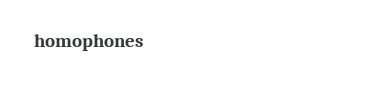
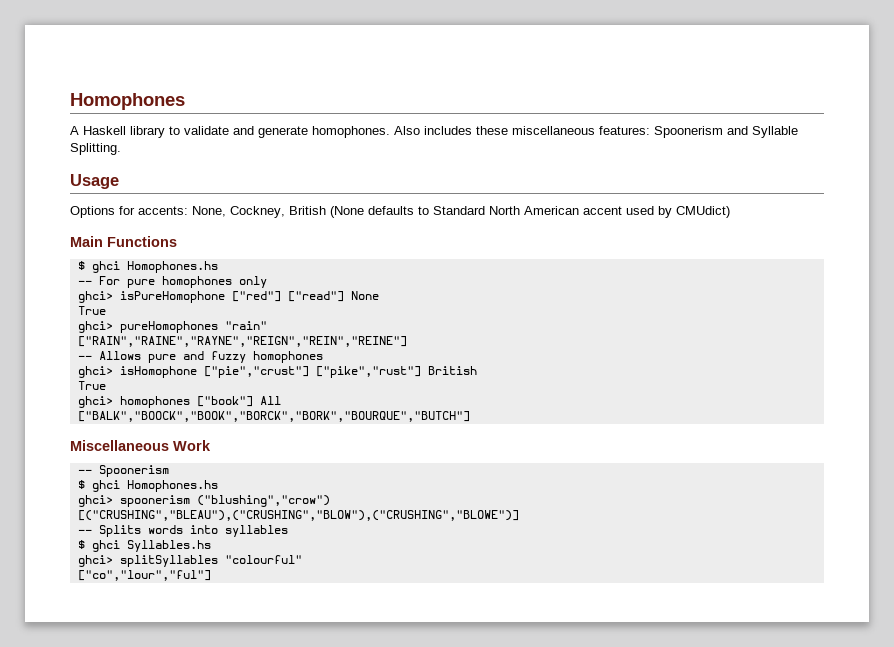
[34,34,143,51] homophones -> [70,93,185,110] [70,126,798,138] [70,143,121,155] [70,174,119,189] [70,206,730,218] [70,236,177,247] [77,261,218,273] [77,276,267,288] [77,291,379,303] [77,306,106,315] [77,321,267,333] [77,336,407,347] [77,351,323,363] [77,366,477,378] [77,381,106,390] [77,396,281,408] [77,411,470,422] [70,440,211,451] [77,465,169,477] [77,480,218,492] [77,495,330,507] [77,510,519,521] [77,525,288,537] [77,540,211,552] [77,555,302,567] [77,570,211,581] Homophones // A Haskell library to validate and generate homophones. Also includes these miscellaneous features: Spoonerism and Syllable Splitting. // Usage // Options for accents: None, Cockney, British (None defaults to Standard North American accent used by CMUdict) // Main Functions // $ ghci Homophones.hs // -- For pure homophones only // ghci> isPureHomophone ["red"] ["read"] None // True // ghci> pureHomophones "rain" // ["RAIN","RAINE","RAYNE","REIGN","REIN","REINE"] // -- Allows pure and fuzzy homophones // ghci> isHomophone ["pie","crust"] ["pike","rust"] British // True // ghci> homophones ["book"] All // ["BALK","BOOCK","BOOK","BORCK","BORK","BOURQUE","BUTCH"] // Miscellaneous Work // -- Spoonerism // $ ghci Homophones.hs // ghci> spoonerism ("blushing","crow") // [("CRUSHING","BLEAU"),("CRUSHING","BLOW"),("CRUSHING","BLOWE")] // -- Splits words into syllables // $ ghci Syllables.hs // ghci> splitSyllables "colourful" // ["co","lour","ful"]

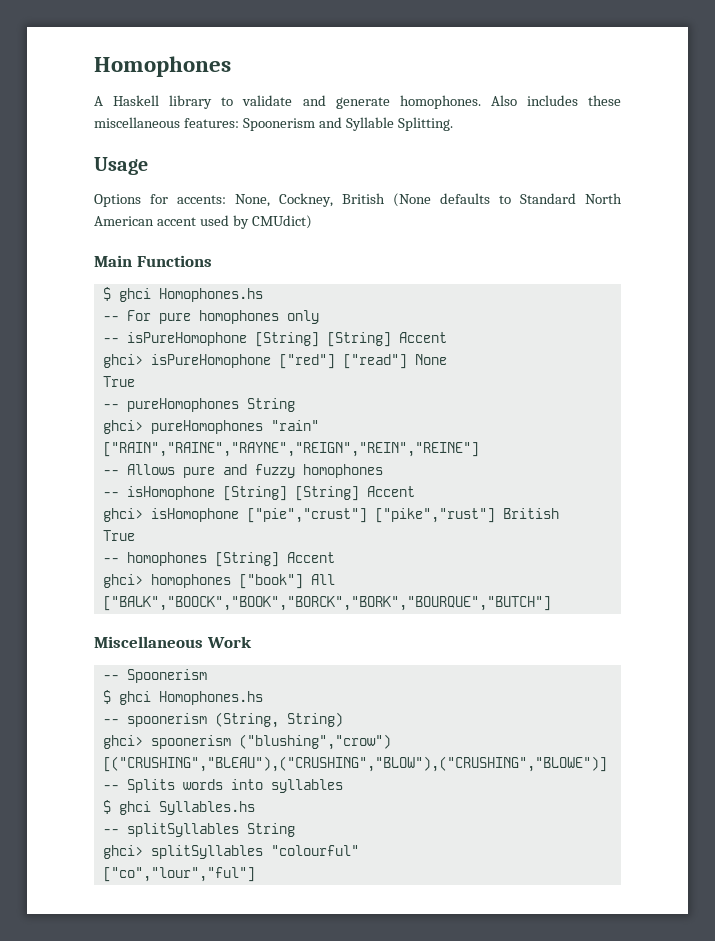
(267, 282) none -> [102,332,447,347] // -- isPureHomophone [String] [String] Accent
(106, 310) none -> [102,398,295,412] // -- pureHomophones String
(323, 357) none -> [102,486,415,501] // -- isHomophone [String] [String] Accent
(106, 385) none -> [102,552,335,567] // -- homophones [String] Accent
(218, 486) none -> [102,712,343,728] // -- spoonerism (String, String)
(211, 546) none -> [102,823,295,837] // -- splitSyllables String

